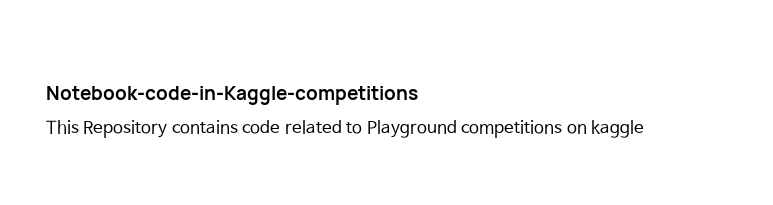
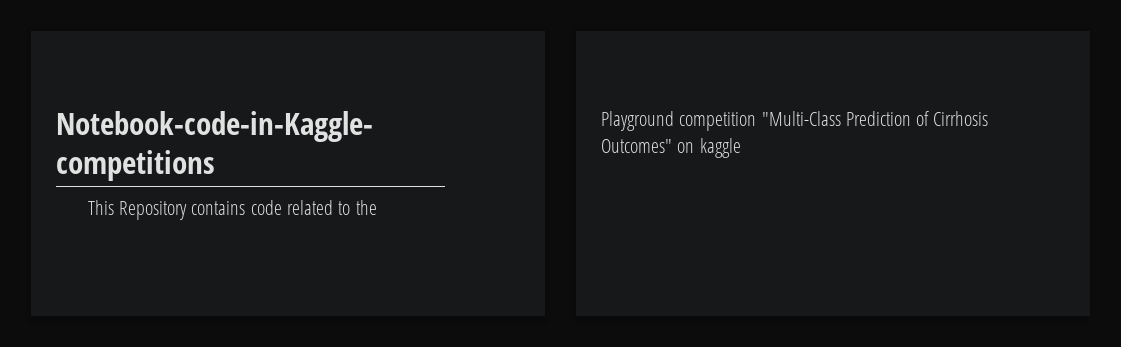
[366,120,563,138] Playground competitions -> [355,200,377,215] [601,111,989,131] [601,139,672,153] the Playground competition "Multi-Class Prediction of Cirrhosis Outcomes"

